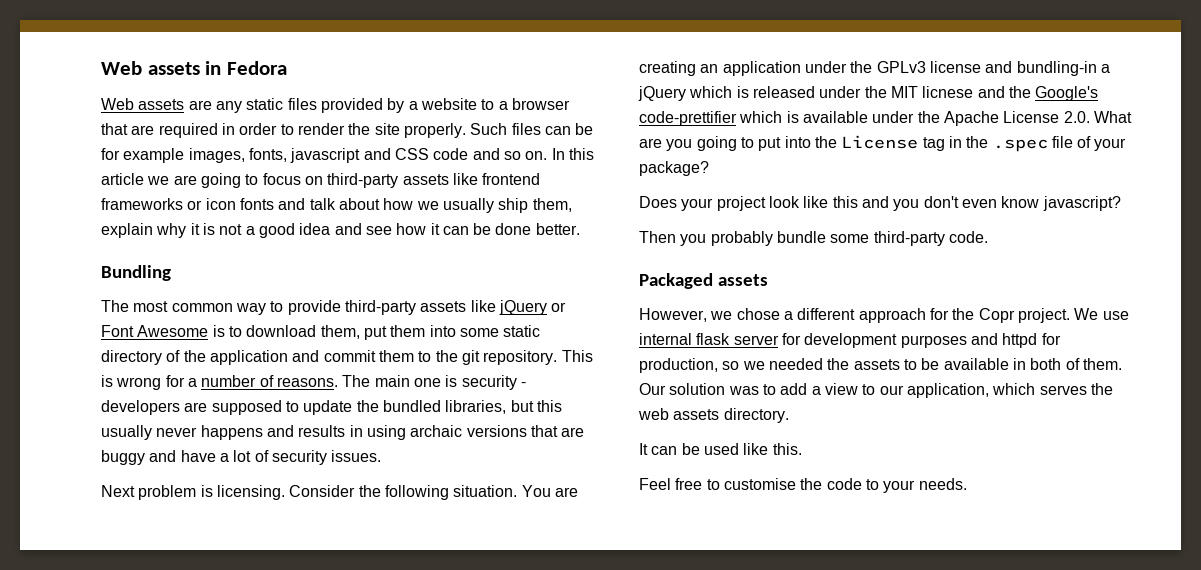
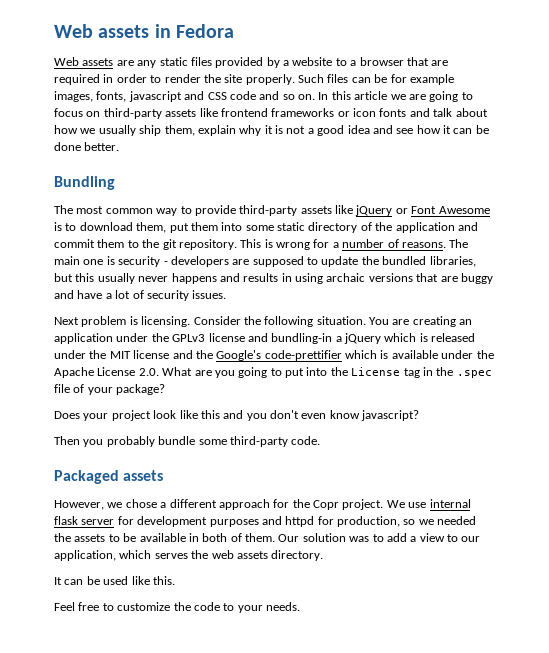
[922,86,974,98] licnese -> [133,350,170,359] license
[723,478,796,490] customise -> [117,602,171,611] customize

